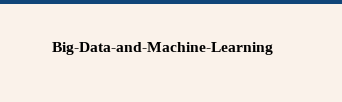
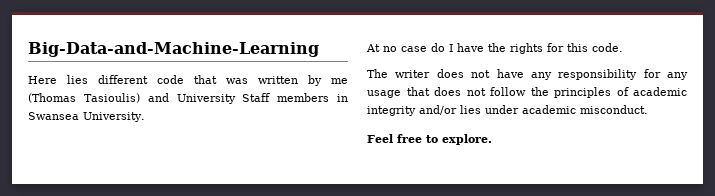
(273, 48) none -> [28,75,348,86] [28,93,349,104] [28,112,145,122] [366,43,623,54] [367,69,688,80] [367,87,687,98] [367,105,648,116] [367,134,492,145] // Here lies different code that was written by me (Thomas Tasioulis) and University Staff members in Swansea University. // At no case do I have the rights for this code. // The writer does not have any responsibility for any usage that does not follow the principles of academic integrity and/or lies under academic misconduct. // Feel free to explore.

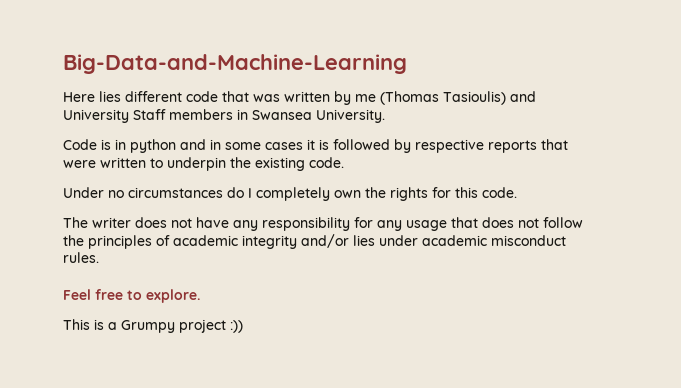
[366,43,484,52] At no case do I have -> [63,139,568,153] [63,157,344,171] [63,187,361,201] Code is in python and in some cases it is followed by respective reports that were written to underpin the existing code. // Under no circumstances do I completely own
[580,105,648,114] misconduct. -> [491,235,566,246] [63,252,99,263] misconduct rules.
(492, 139) none -> [63,319,243,333] // This is a Grumpy project :))

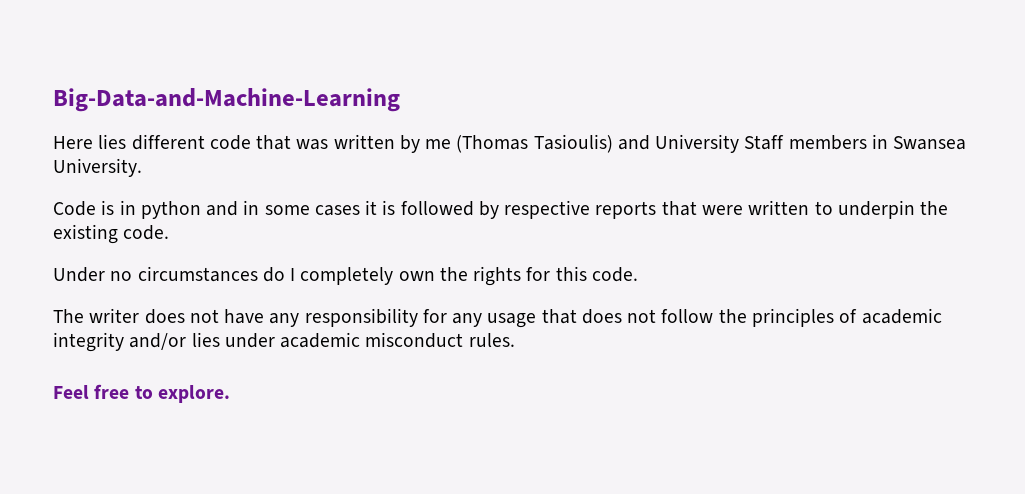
[63,319,243,333] // This is a Grumpy project :)) -> (230, 394) none

